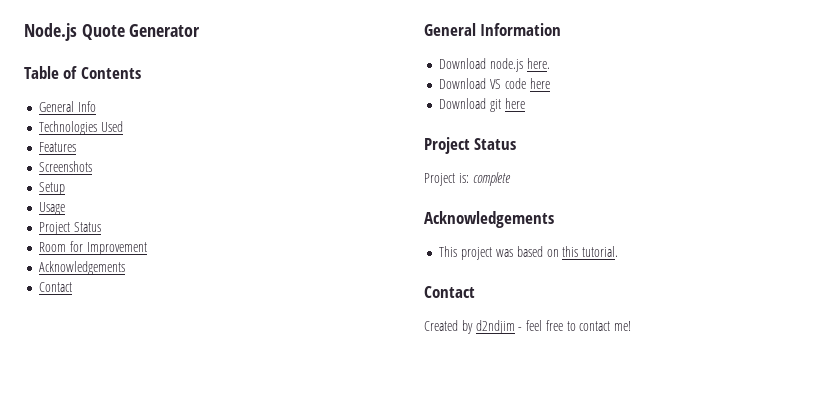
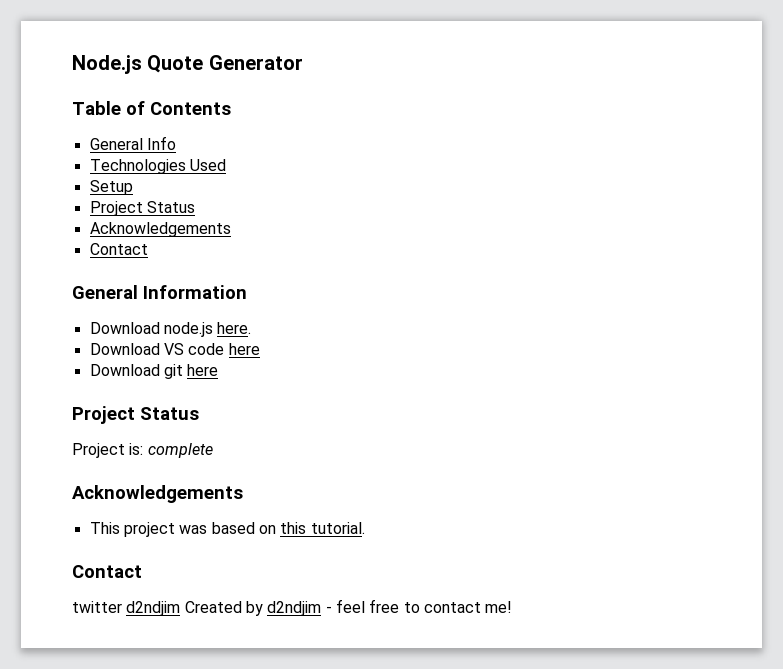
[39,142,77,152] [39,161,93,172] // Features // Screenshots -> (226, 165) none
[39,202,66,215] [39,222,102,235] [39,241,147,255] // Usage // Project Status // Room for Improvement -> [89,201,195,216] // Project Status
(475, 292) none -> [72,601,181,616] twitter d2ndjim

